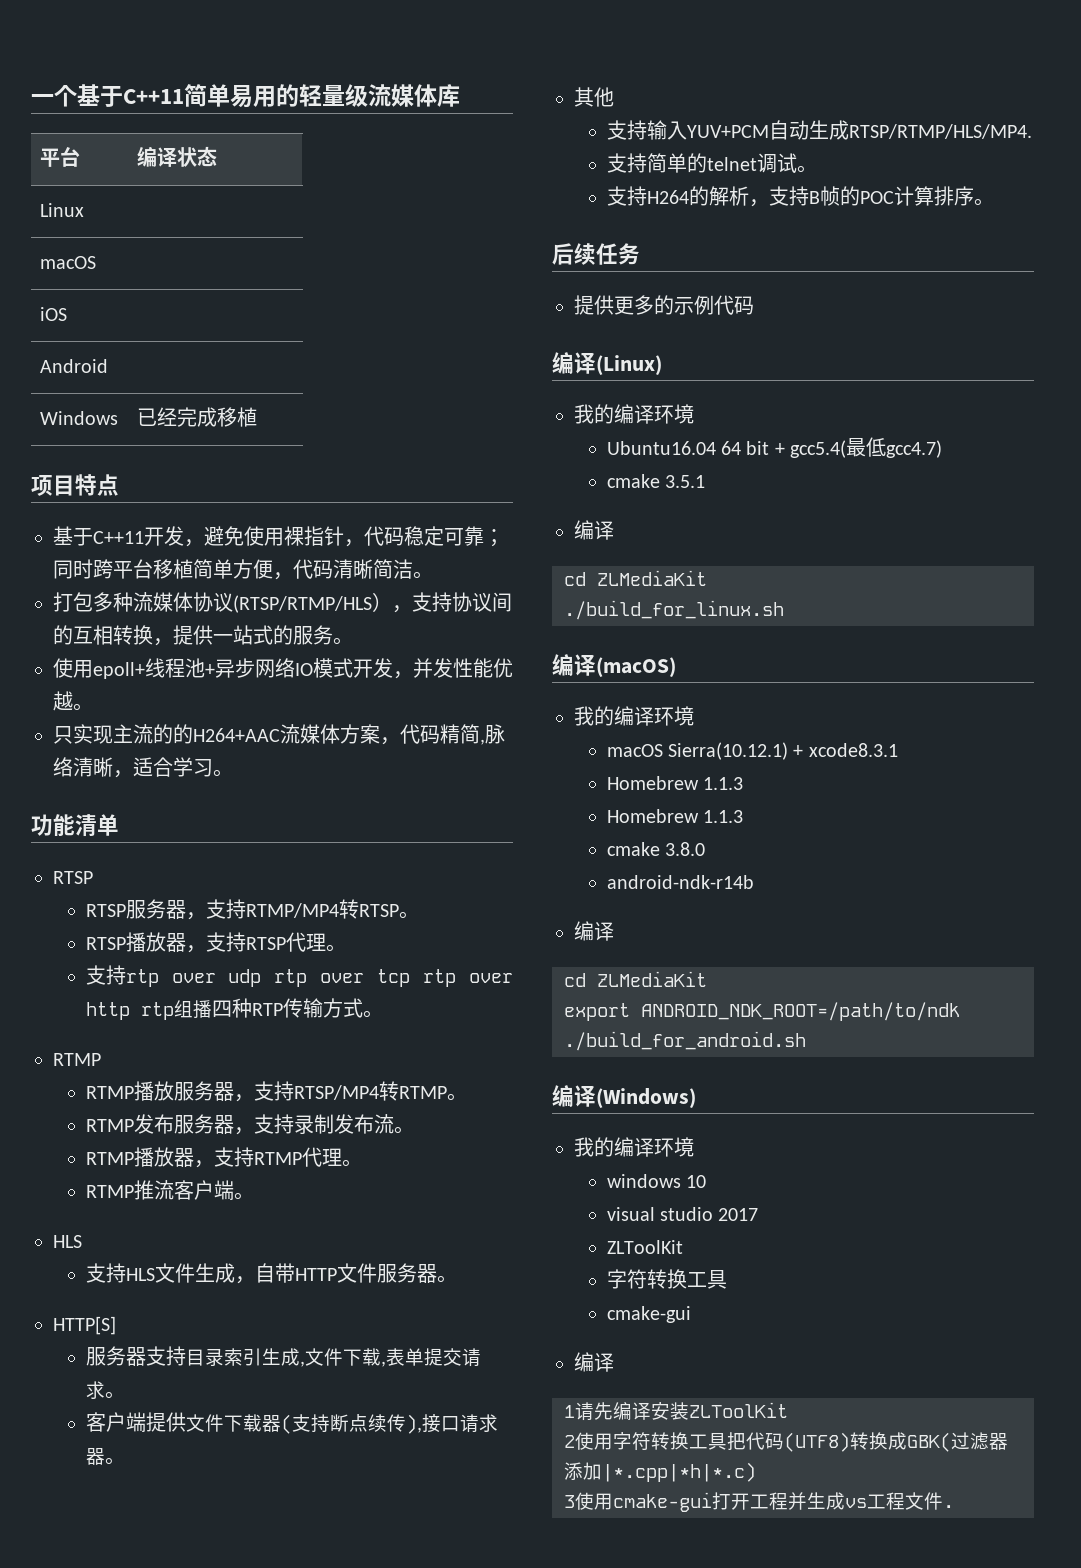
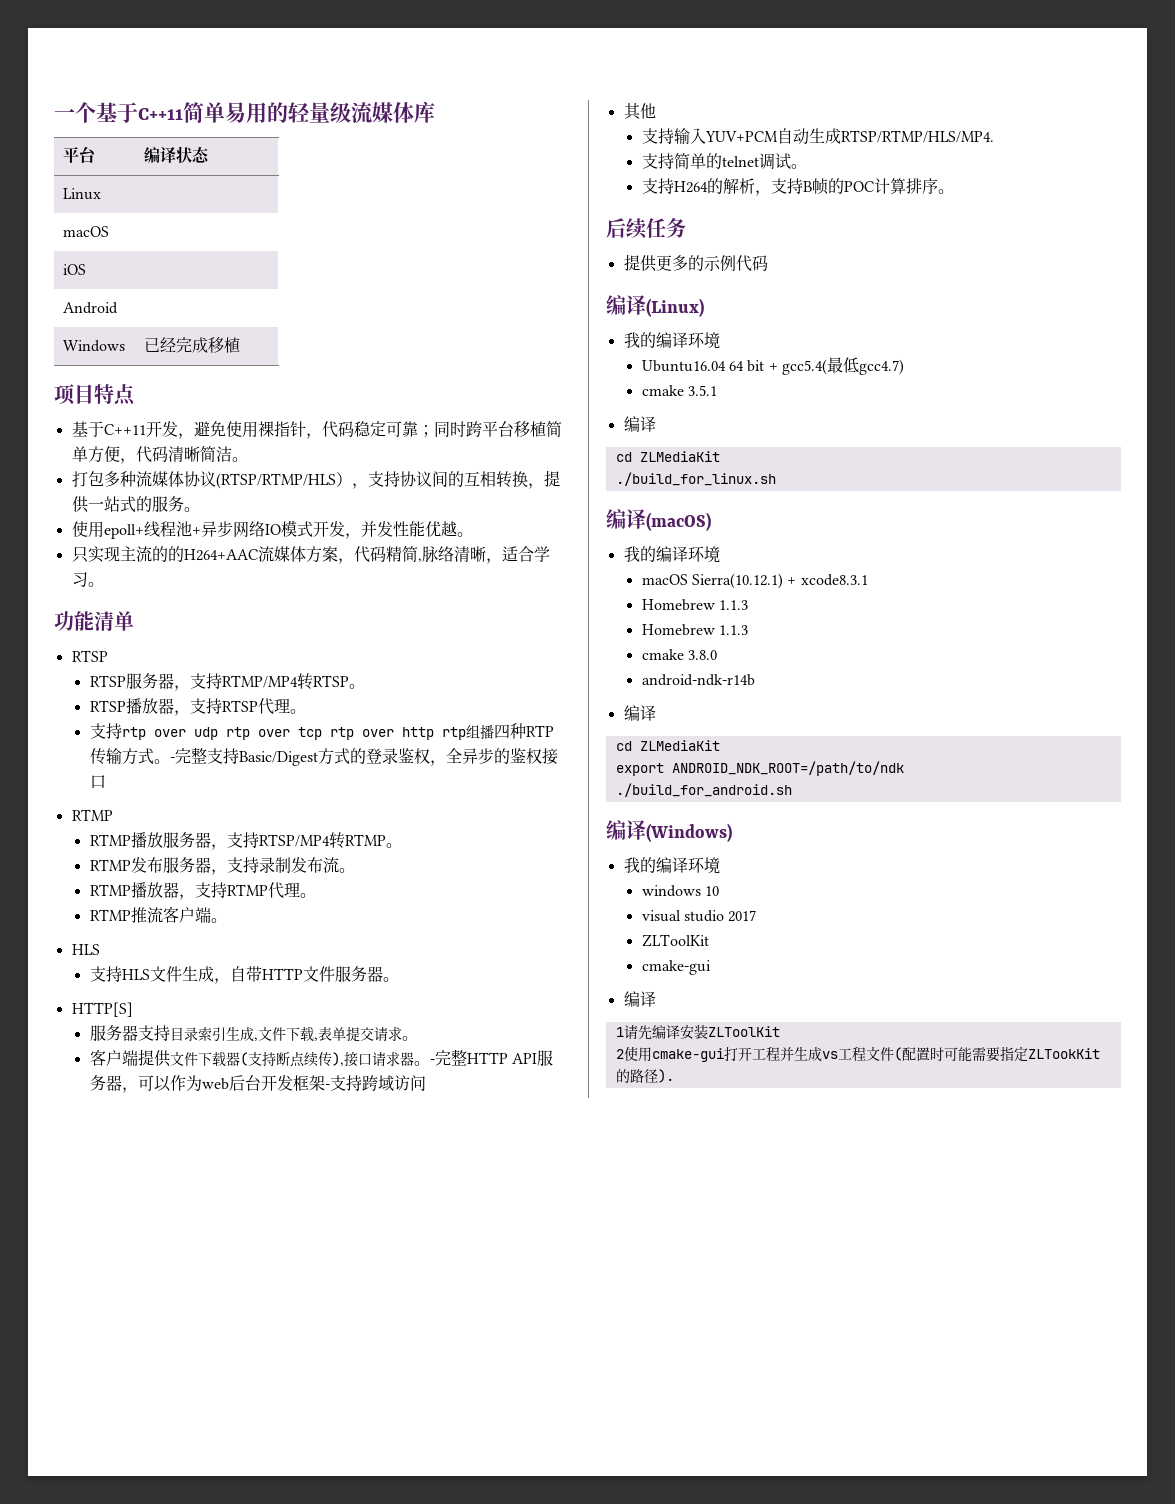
(383, 1014) none -> [169,747,558,766] [89,775,106,789] -完整支持Basic/Digest方式的登录鉴权，全异步的鉴权接口
(125, 1461) none -> [429,1049,554,1066] [89,1075,426,1093] -完整HTTP API服务器，可以作为web后台开发框架-支持跨域访问
[606,1269,727,1289] // 字符转换工具 -> (709, 940) none
[613,1432,1008,1452] [564,1462,756,1482] [564,1492,613,1510] 字符转换工具把代码(UTF8)转换成GBK(过滤器添加|*.cpp|*h|*.c) // 3使用 -> (652, 1054) none
[943,1505,954,1508] . -> [893,1046,1100,1062] [615,1069,674,1083] (配置时可能需要指定ZLTookKit的路径).

